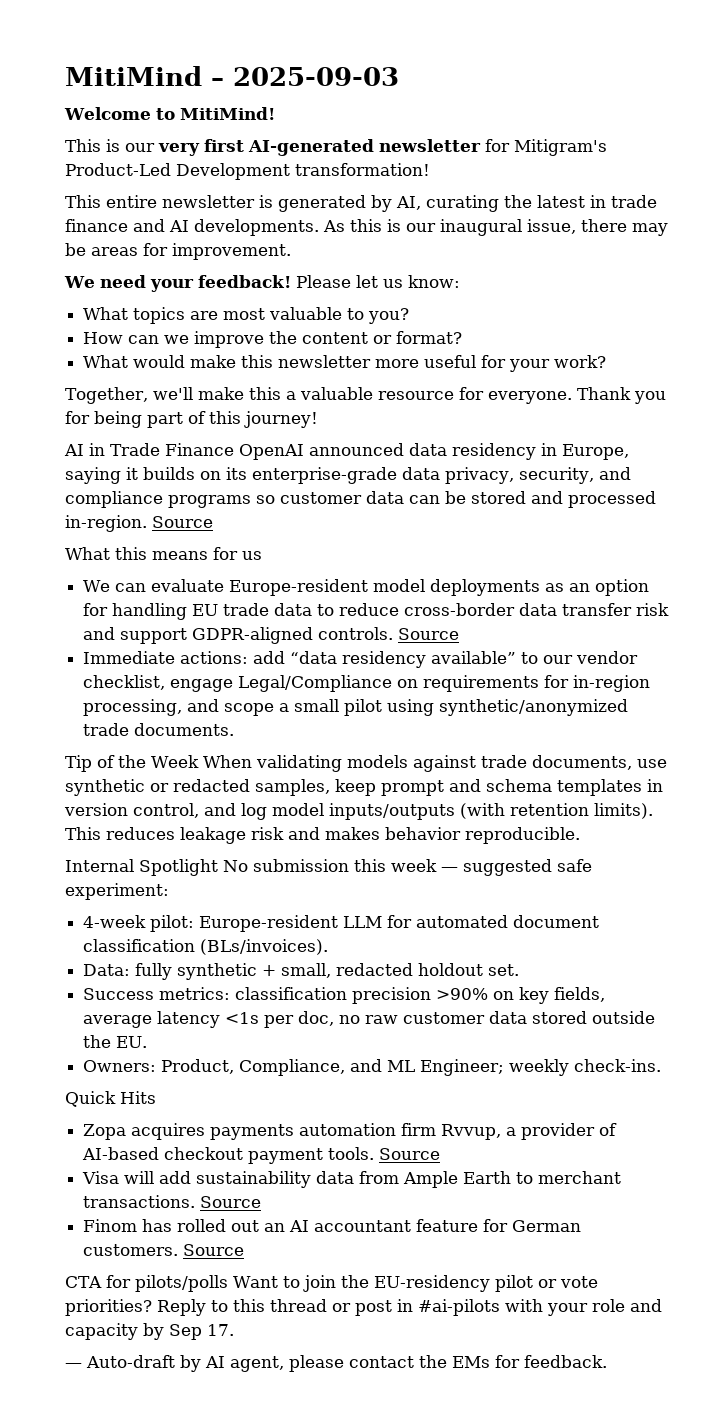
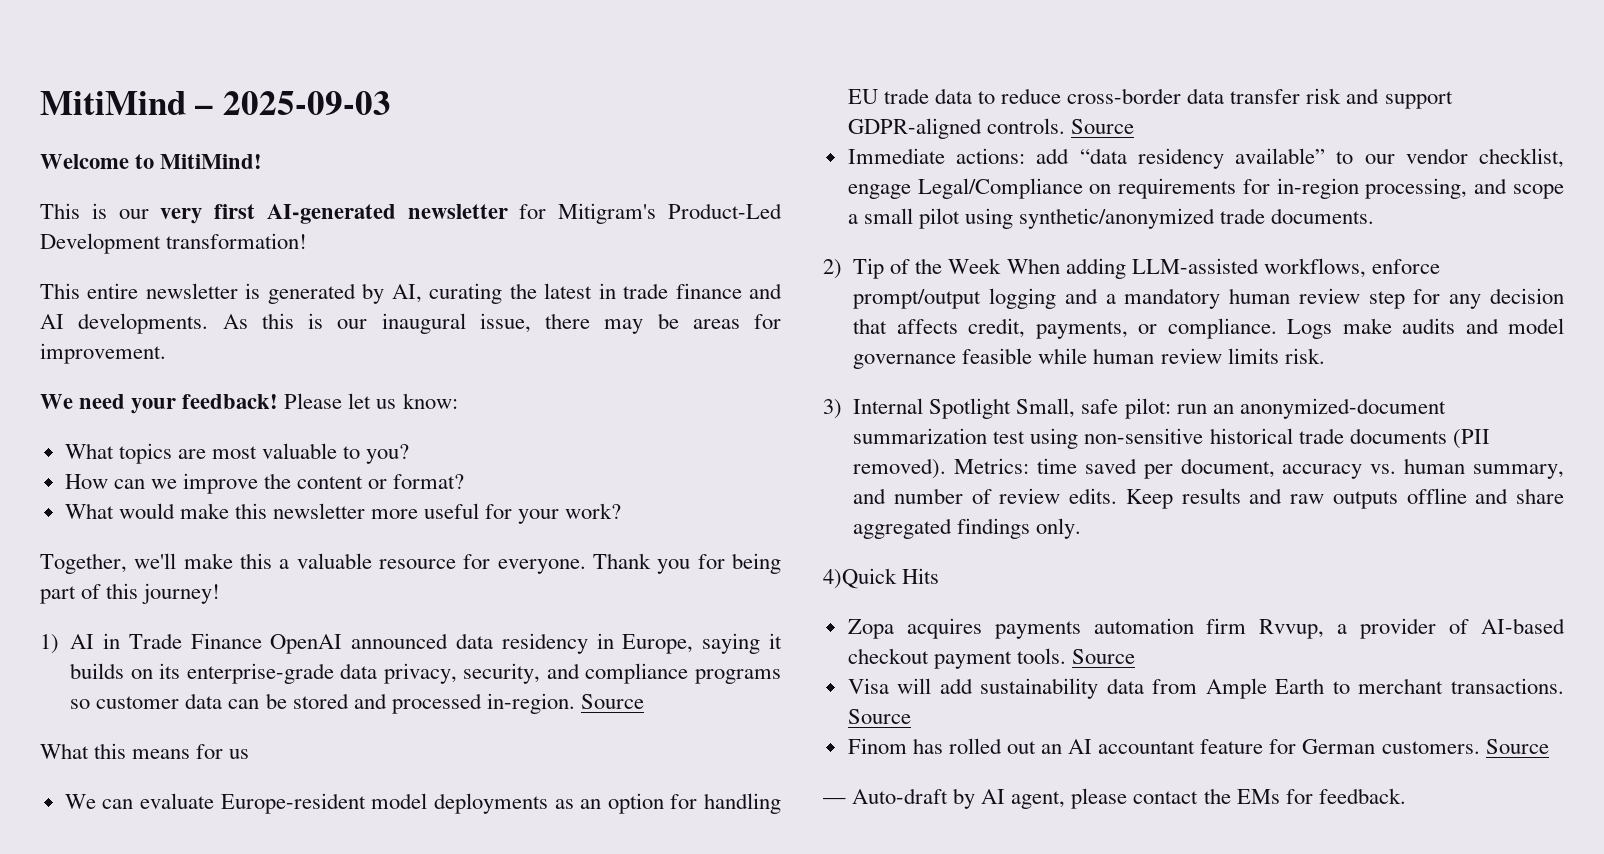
(318, 419) none -> [40,634,59,654] 1)
(235, 729) none -> [823,259,842,279] 2)
[255,755,667,772] [65,779,663,796] [64,803,653,820] [65,827,580,844] [65,859,592,876] [65,883,169,900] [83,915,600,932] [83,939,329,955] [83,963,520,980] [83,987,606,1004] [83,1011,656,1028] [83,1035,148,1048] [83,1059,662,1076] [65,1091,116,1107] validating models against trade documents, use synthetic or redacted samples, keep prompt and schema templates in version control, and log model inputs/outputs (with retention limits). This reduces leakage risk and makes behavior reproducible. // Internal Spotlight No submission this week — suggested safe experiment: // 4-week pilot: Europe-resident LLM for automated document classification (BLs/invoices). // Data: fully synthetic + small, redacted holdout set. // Success metrics: classification precision >90% on key fields, average latency <1s per doc, no raw customer data stored outside the EU. // Owners: Product, Compliance, and ML Engineer; weekly check-ins. // Quick -> [1065,258,1440,279] [853,288,1564,309] [853,318,1564,339] [853,348,1325,369] [823,398,1446,419] [853,428,1490,449] [853,458,1564,479] [853,488,1564,509] [853,518,1082,539] [823,568,897,589] adding LLM-assisted workflows, enforce prompt/output logging and a mandatory human review step for any decision that affects credit, payments, or compliance. Logs make audits and model governance feasible while human review limits risk. // 3) Internal Spotlight Small, safe pilot: run an anonymized-document summarization test using non-sensitive historical trade documents (PII removed). Metrics: time saved per document, accuracy vs. human summary, and number of review edits. Keep results and raw outputs offline and share aggregated findings only. // 4)Quick
[65,1275,598,1292] [65,1299,662,1316] [65,1323,234,1340] // CTA for pilots/polls Want to join the EU-residency pilot or vote priorities? Reply to this thread or post in #ai-pilots with your role and capacity by Sep 17. -> (1549, 746) none

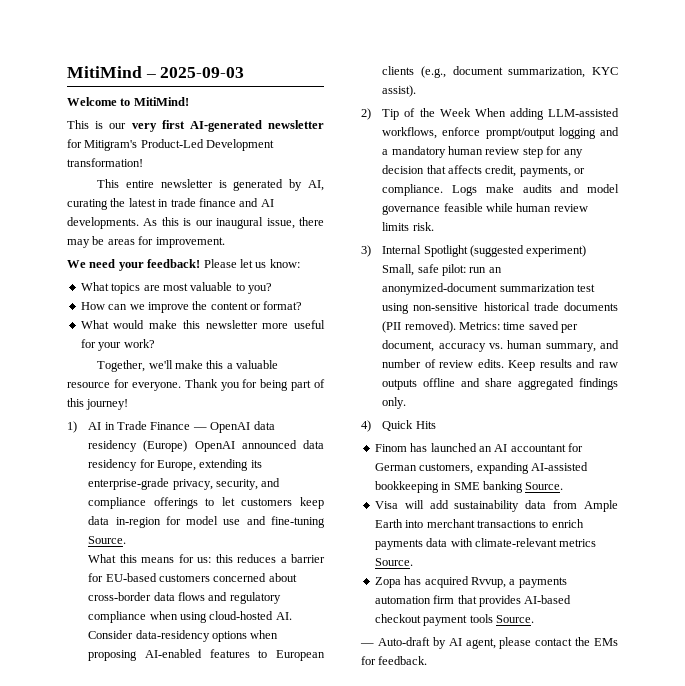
[270,633,782,654] [70,663,153,679] OpenAI announced data residency in Europe, saying it builds on -> [192,421,275,433] [88,440,324,452] [88,459,249,471] — OpenAI data residency (Europe) OpenAI announced data residency for Europe, extending
[340,663,378,679] data -> (170, 484) none
[695,669,782,684] [70,693,644,714] [40,743,250,759] [64,793,781,814] [847,88,1453,109] [847,118,1134,139] [847,148,1564,169] [847,178,1564,199] [847,208,1375,229] programs so customer data can be stored and processed in-region. Source // What this means for us // We can evaluate Europe-resident model deployments as an option for handling EU trade data to reduce cross-border data transfer risk and support GDPR-aligned controls. Source // Immediate actions: add “data residency available” to our vendor checklist, engage Legal/Compliance on requirements for in-region processing, and scope a small pilot using synthetic/anonymized trade documents. -> [153,497,325,509] [88,516,325,528] [88,536,127,544] [88,554,325,563] [88,573,297,582] [88,592,281,604] [88,611,292,623] [88,630,279,642] [88,649,325,661] [382,66,618,78] [382,85,417,97] offerings to let customers keep data in-region for model use and fine-tuning Source. // What this means for us: this reduces a barrier for EU-based customers concerned about cross-border data flows and regulatory compliance when using cloud-hosted AI. Consider data-residency options when proposing AI-enabled features to European clients (e.g., document summarization, KYC assist).
(1012, 408) none -> [470,245,587,257] (suggested experiment)
[823,568,897,589] 4)Quick -> [361,420,414,432] 4) Quick
[847,618,1565,639] [847,648,1135,669] Zopa acquires payments automation firm Rvvup, a provider of AI-based checkout payment tools. Source -> [374,443,583,452] [374,462,588,474] [374,481,564,493] Finom has launched an AI accountant for German customers, expanding AI-assisted bookkeeping in SME banking Source.
[1332,678,1564,694] [847,709,911,724] [847,738,1549,754] to merchant transactions. Source // Finom has rolled out an AI accountant feature for German customers. Source -> [405,519,584,528] [374,538,597,550] [374,558,413,566] [374,576,567,588] [374,595,572,607] [374,614,534,626] into merchant transactions to enrich payments data with climate-relevant metrics Source. // Zopa has acquired Rvvup, a payments automation firm that provides AI-based checkout payment tools Source.

